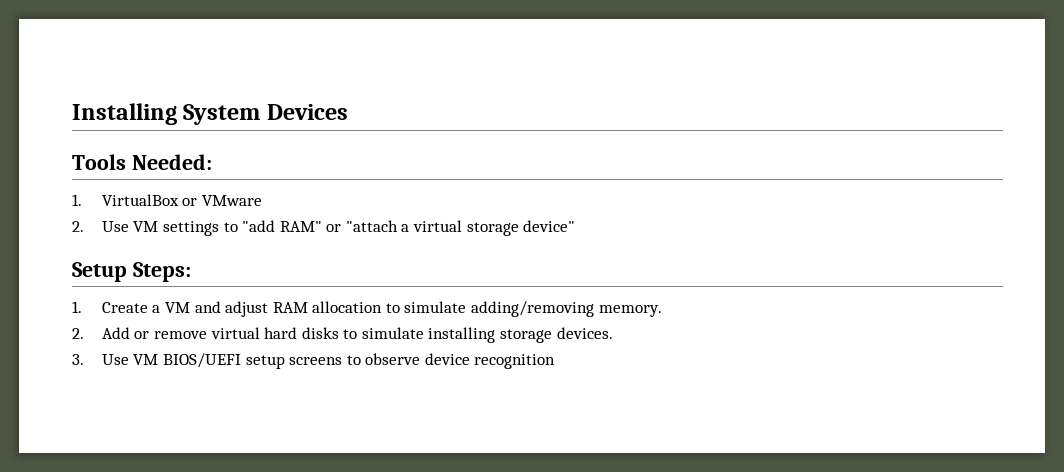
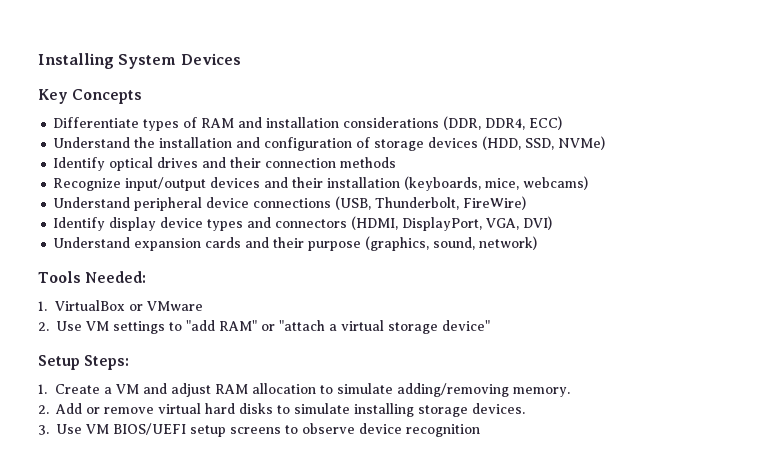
(348, 112) none -> [38,89,143,104] [53,116,563,131] [53,136,606,151] [53,157,397,171] [53,176,589,191] [53,196,527,211] [53,216,553,231] [53,236,538,251] // Key Concepts // Differentiate types of RAM and installation considerations (DDR, DDR4, ECC) // Understand the installation and configuration of storage devices (HDD, SSD, NVMe) // Identify optical drives and their connection methods // Recognize input/output devices and their installation (keyboards, mice, webcams) // Understand peripheral device connections (USB, Thunderbolt, FireWire) // Identify display device types and connectors (HDMI, DisplayPort, VGA, DVI) // Understand expansion cards and their purpose (graphics, sound, network)

